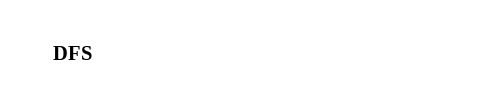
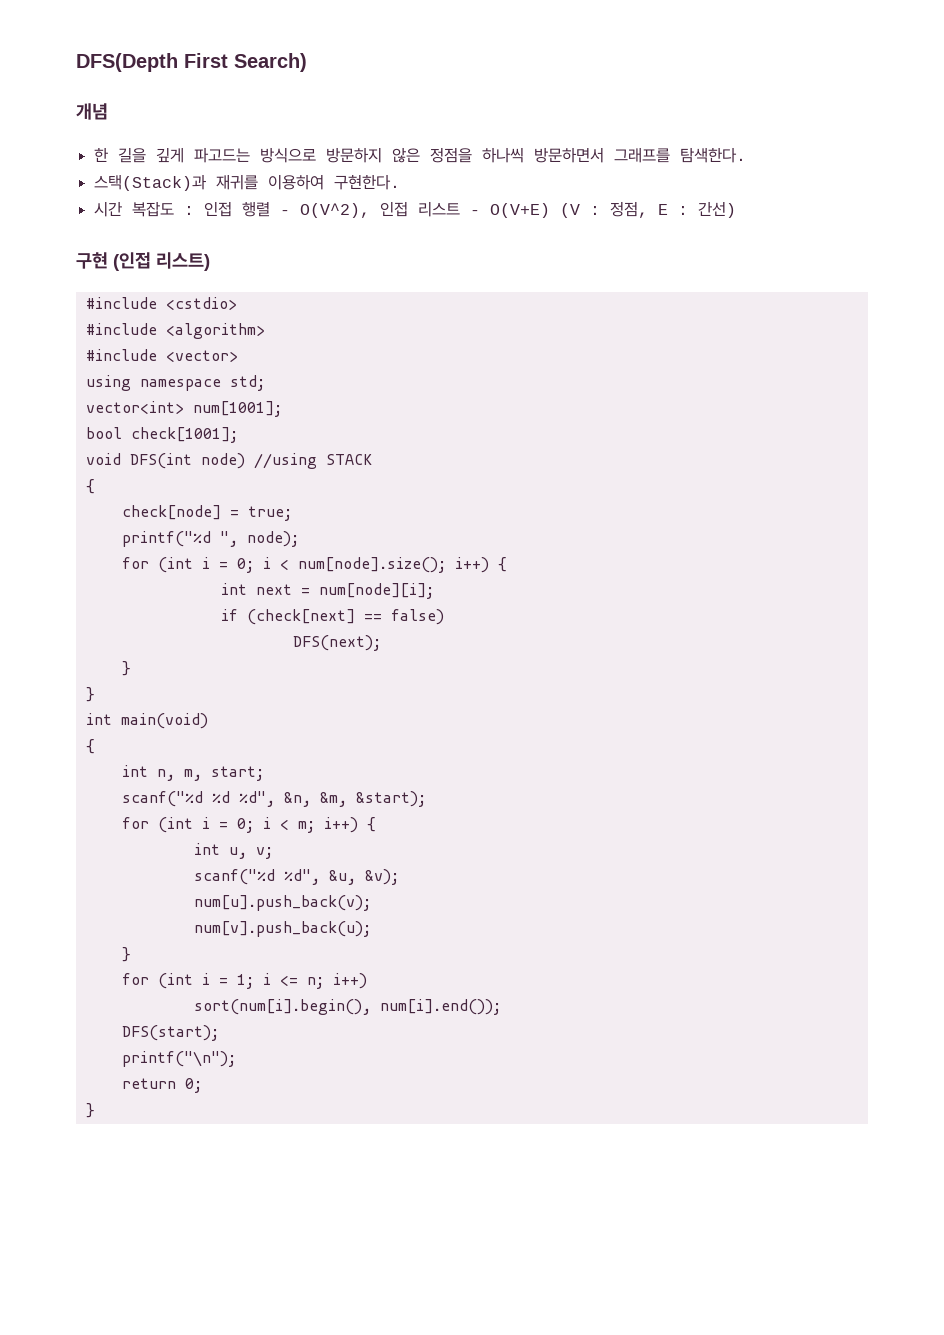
[53,46,92,60] DFS -> [76,53,307,72] [76,103,108,120] [94,147,747,163] [94,174,401,191] [94,201,737,218] [76,252,210,271] [85,297,237,310] [85,323,265,339] [85,349,238,362] [85,375,265,391] [85,401,282,417] [85,427,238,443] [85,453,372,469] [85,479,95,494] [121,505,292,521] [121,531,299,547] [121,557,507,573] [220,583,434,599] [220,609,444,625] [292,635,381,651] [121,661,131,676] [85,687,95,702] [85,713,208,729] [85,739,95,754] [121,765,264,781] [121,791,426,807] [121,817,376,833] [193,843,273,859] [193,869,399,885] [193,895,371,911] [193,921,371,937] [121,947,131,962] [121,973,367,989] [193,999,501,1015] [121,1025,219,1041] [121,1051,236,1067] [121,1078,202,1093] [85,1103,95,1118] DFS(Depth First Search) // 개념 // 한 길을 깊게 파고드는 방식으로 방문하지 않은 정점을 하나씩 방문하면서 그래프를 탐색한다. // 스택(Stack)과 재귀를 이용하여 구현한다. // 시간 복잡도 : 인접 행렬 - O(V^2), 인접 리스트 - O(V+E) (V : 정점, E : 간선) // 구현 (인접 리스트) // #include <cstdio> // #include <algorithm> // #include <vector> // using namespace std; // vector<int> num[1001]; // bool check[1001]; // void DFS(int node) //using STACK // { // check[node] = true; // printf("%d ", node); // for (int i = 0; i < num[node].size(); i++) { // int next = num[node][i]; // if (check[next] == false) // DFS(next); // } // } // int main(void) // { // int n, m, start; // scanf("%d %d %d", &n, &m, &start); // for (int i = 0; i < m; i++) { // int u, v; // scanf("%d %d", &u, &v); // num[u].push_back(v); // num[v].push_back(u); // } // for (int i = 1; i <= n; i++) // sort(num[i].begin(), num[i].end()); // DFS(start); // printf("\n"); // return 0; // }

